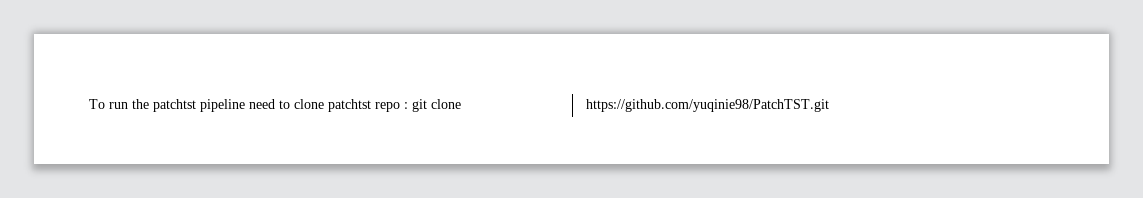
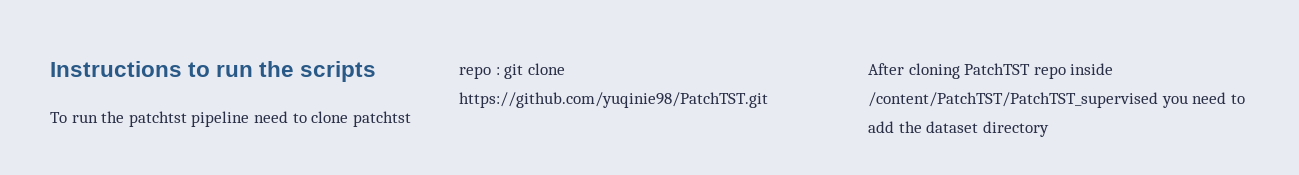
(89, 104) none -> [50,61,377,82] Instructions to run the scripts //
(829, 105) none -> [868,63,1114,79] [868,92,1245,108] [868,121,1049,137] // After cloning PatchTST repo inside /content/PatchTST/PatchTST_supervised you need to add the dataset directory

